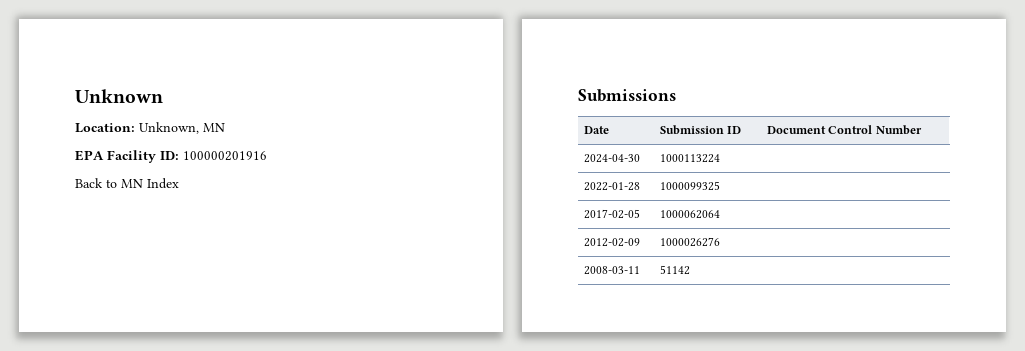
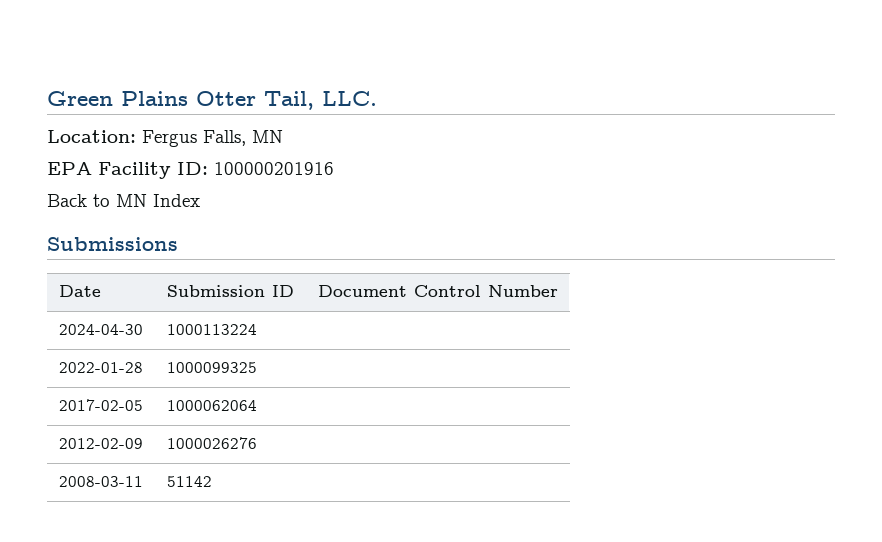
[75,89,163,103] Unknown -> [47,91,377,110] Green Plains Otter Tail, LLC.
[139,122,199,134] Unknown, -> [142,130,246,147] Fergus Falls,

